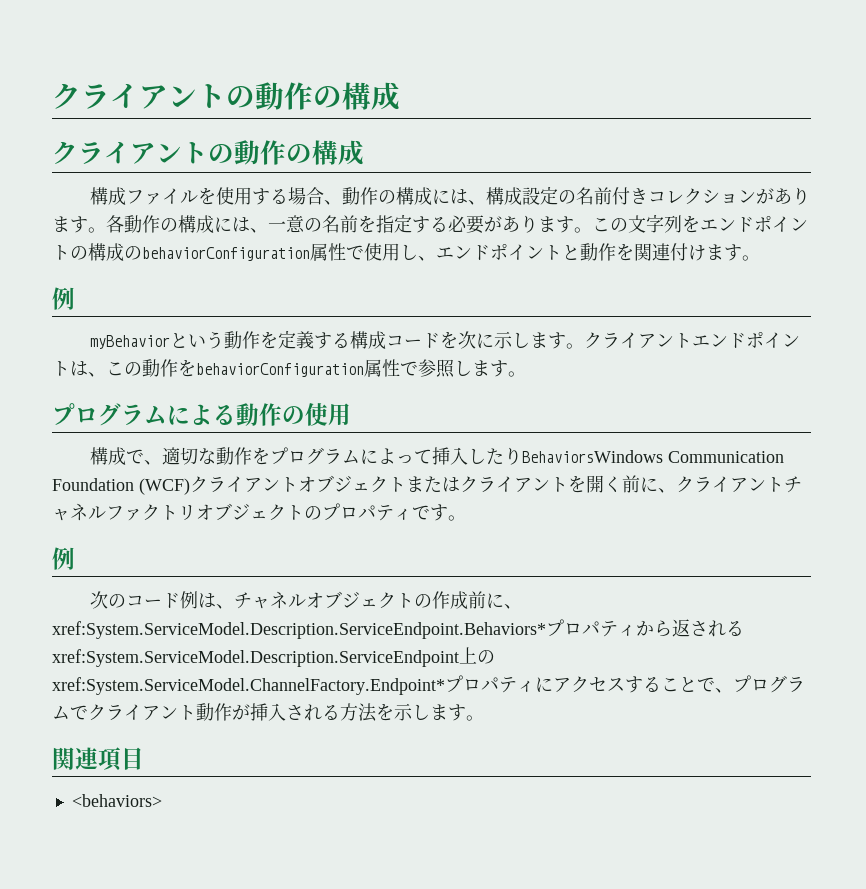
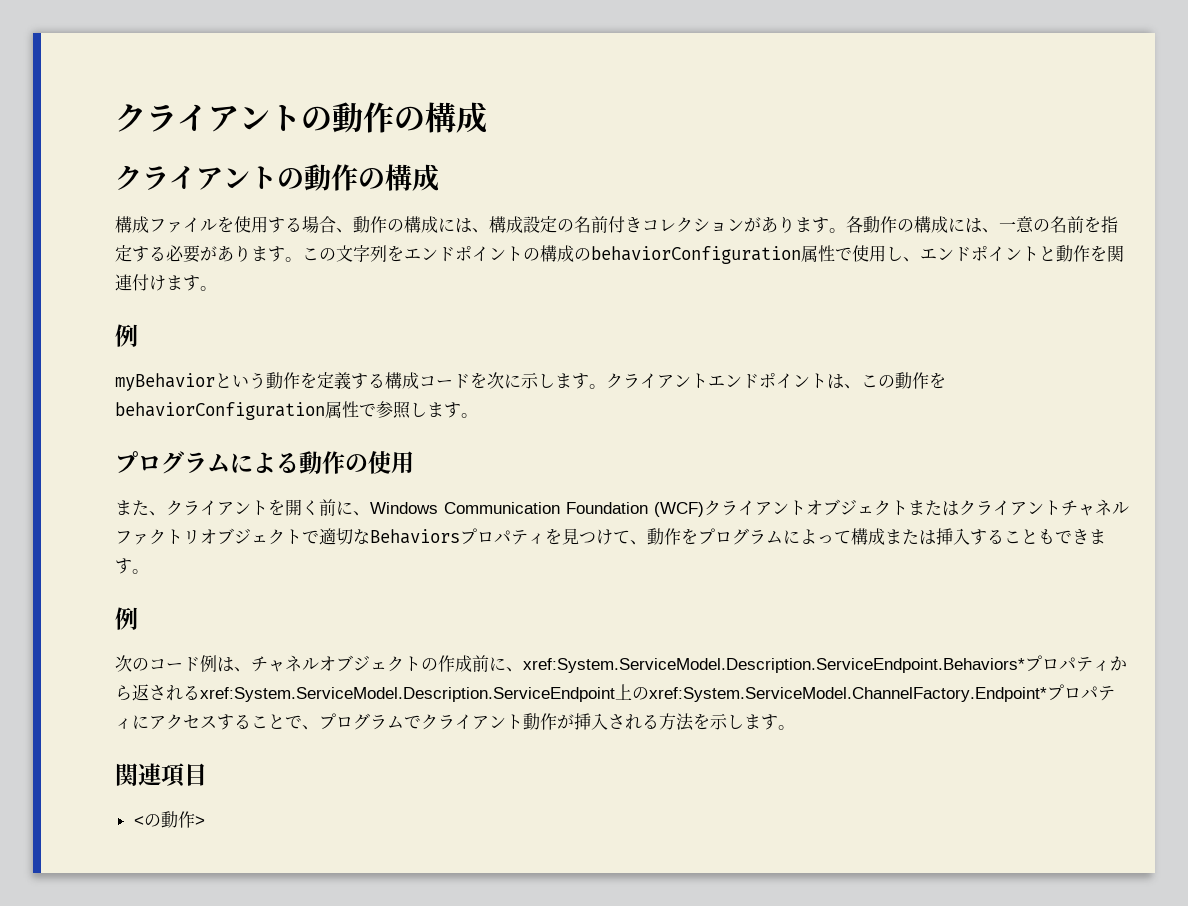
[90,447,664,465] 構成で、適切な動作をプログラムによって挿入したりBehaviorsWindows -> [115,499,438,516] また、クライアントを開く前に、Windows
[568,475,784,493] を開く前に、クライアント -> (1061, 508) none
[304,503,430,521] のプロパティで -> [302,528,1106,545] で適切なBehaviorsプロパティを見つけて、動作をプログラムによって構成または挿入することもできま
[71,794,162,807] <behaviors> -> [133,811,205,828] <の動作>

